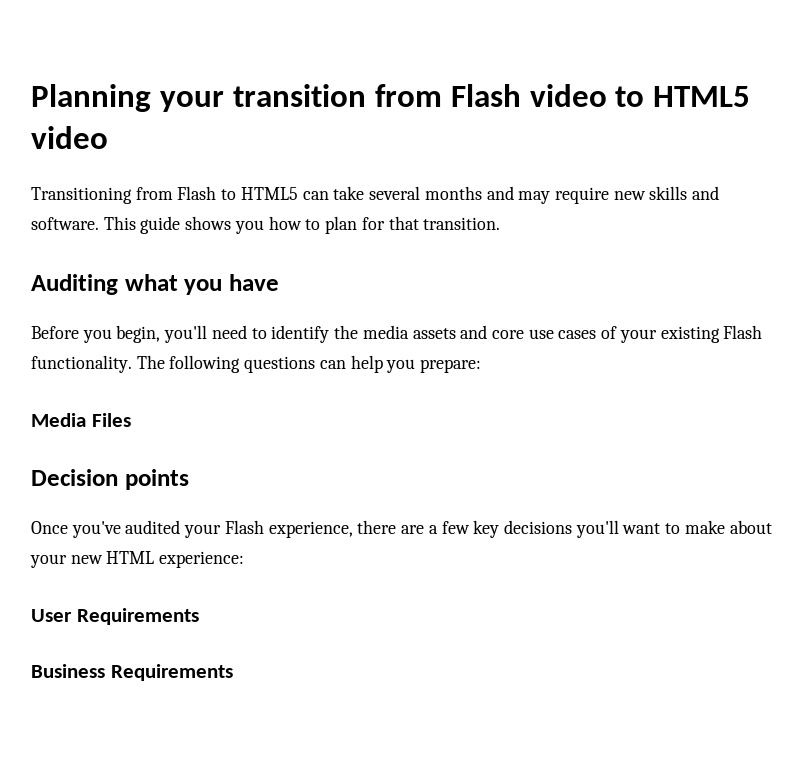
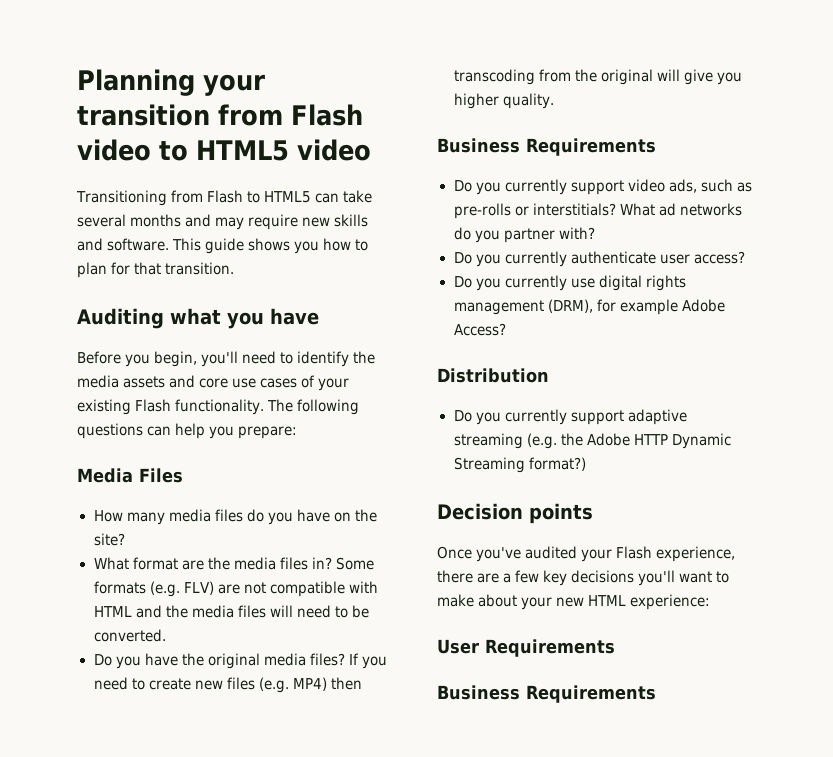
(131, 420) none -> [93,509,377,525] [93,533,125,546] [93,557,374,570] [93,581,378,597] [93,605,369,618] [93,629,166,642] [93,653,387,669] [93,677,362,693] [453,69,742,85] [453,93,554,109] [437,138,656,156] [453,179,752,195] [453,203,742,219] [453,227,595,243] [453,251,745,267] [453,275,686,291] [453,299,725,315] [453,323,506,336] [437,368,549,383] [453,409,687,425] [453,433,731,449] [453,457,586,473] // How many media files do you have on the site? // What format are the media files in? Some formats (e.g. FLV) are not compatible with HTML and the media files will need to be converted. // Do you have the original media files? If you need to create new files (e.g. MP4) then transcoding from the original will give you higher quality. // Business Requirements // Do you currently support video ads, such as pre-rolls or interstitials? What ad networks do you partner with? // Do you currently authenticate user access? // Do you currently use digital rights management (DRM), for example Adobe Access? // Distribution // Do you currently support adaptive streaming (e.g. the Adobe HTTP Dynamic Streaming format?)

